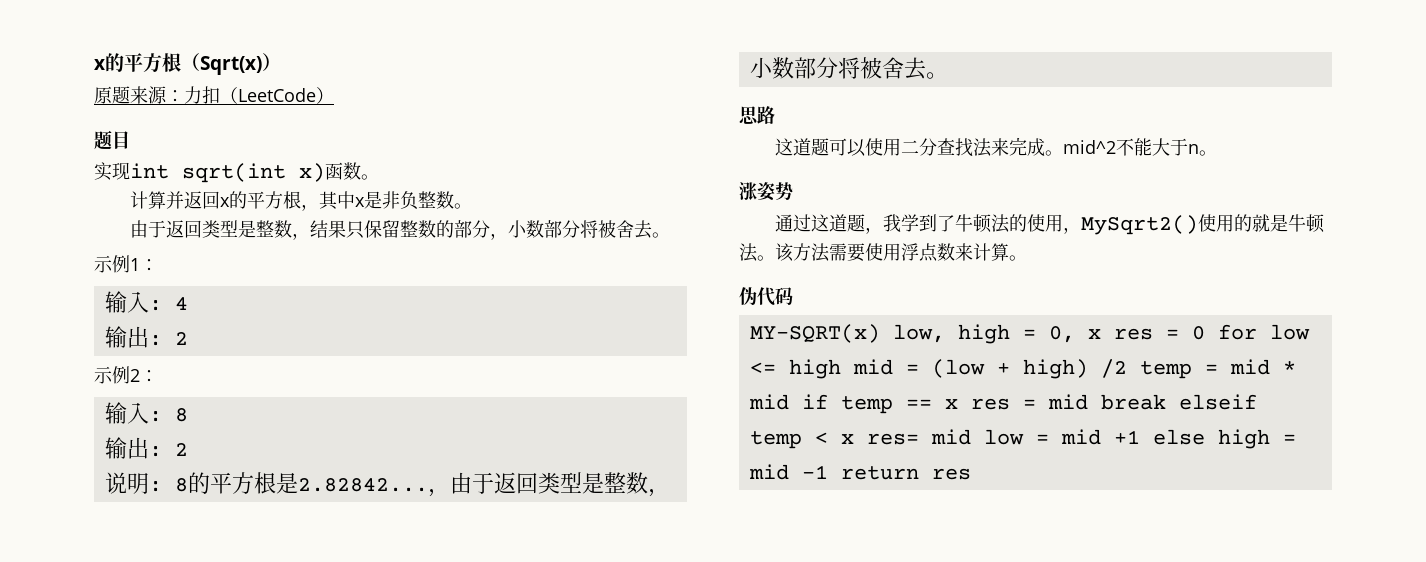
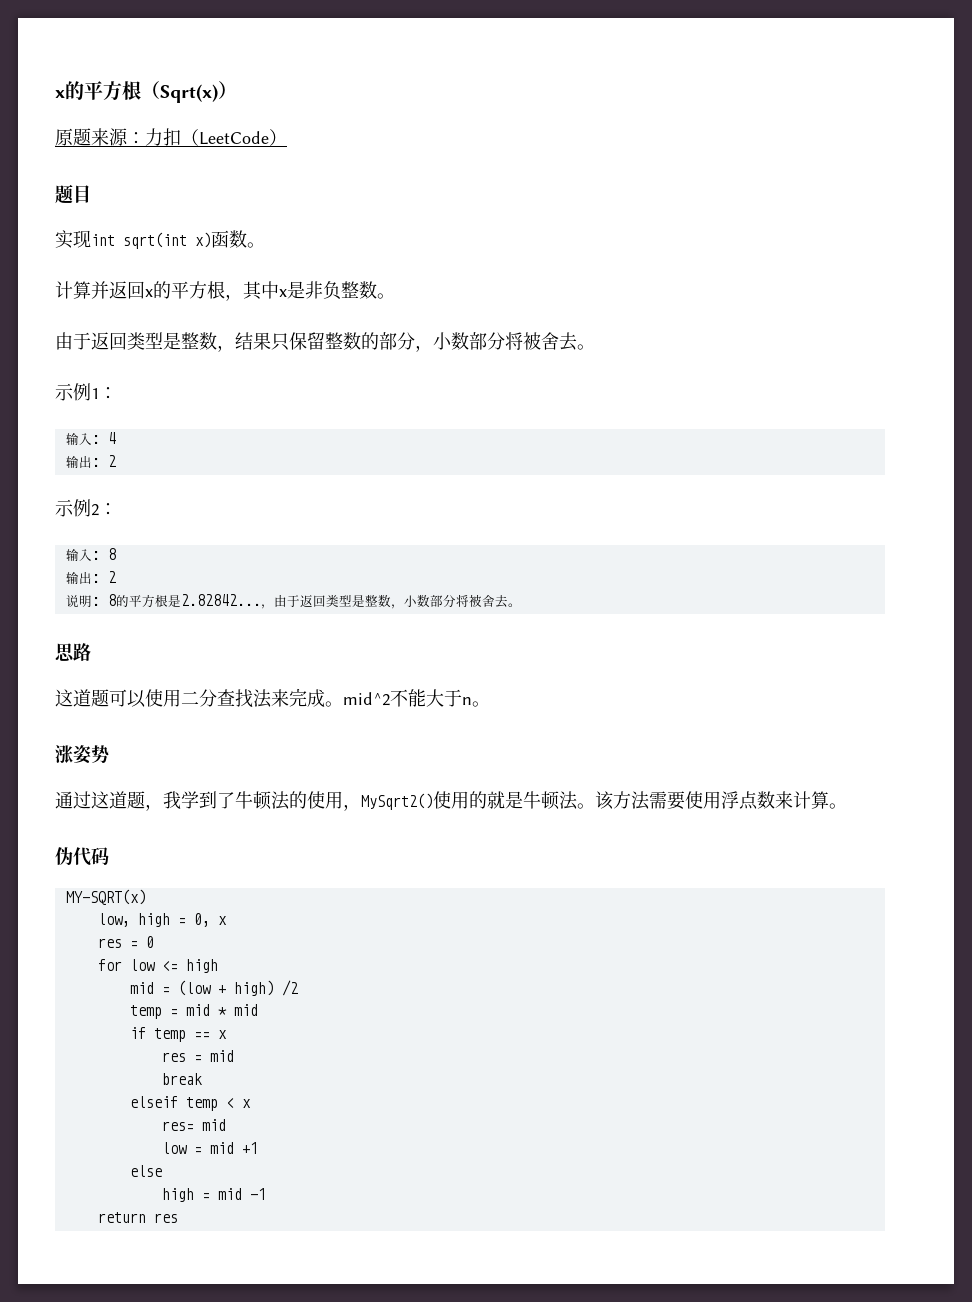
(880, 333) none -> (146, 897) //
(1101, 334) none -> (227, 920) //
(1205, 333) none -> (154, 942) //
(841, 369) none -> (218, 966) //
(1127, 368) none -> (298, 988) //
(789, 402) none -> (258, 1010) //
(958, 404) none -> (227, 1034) //
(1088, 402) none -> (234, 1056) //
(1166, 402) none -> (202, 1079) //
(854, 439) none -> (251, 1103) //
(971, 437) none -> (226, 1125) //
(1140, 437) none -> (258, 1148) //
(1205, 437) none -> (162, 1171) //
(828, 472) none -> (266, 1194) //

